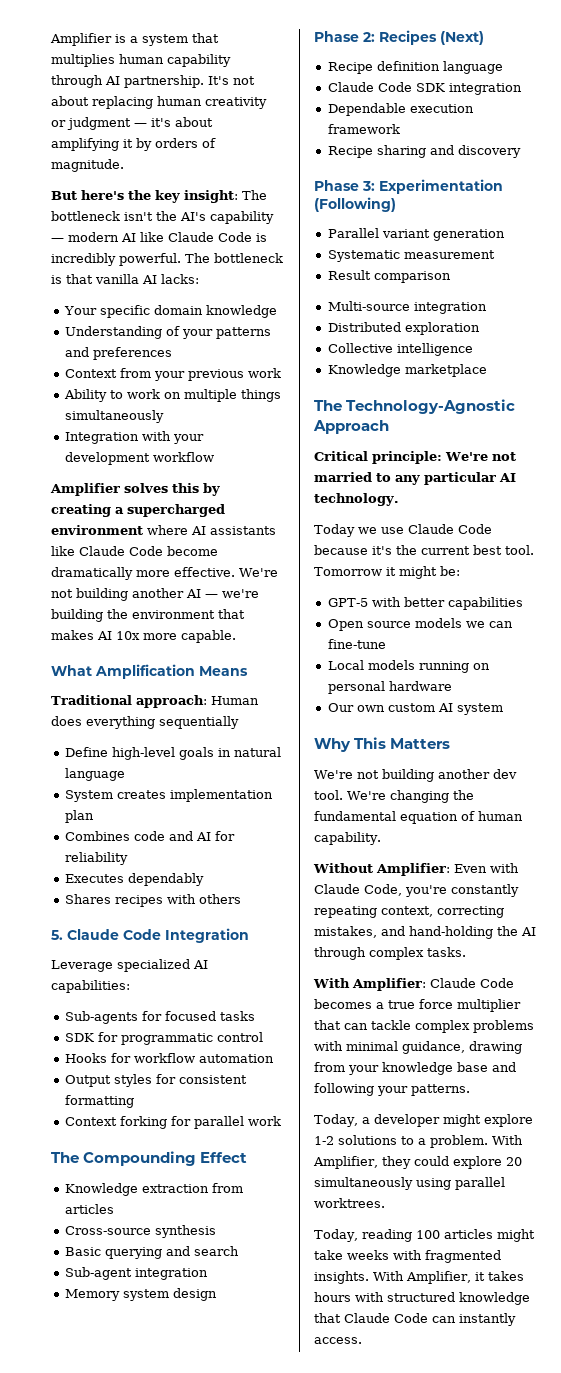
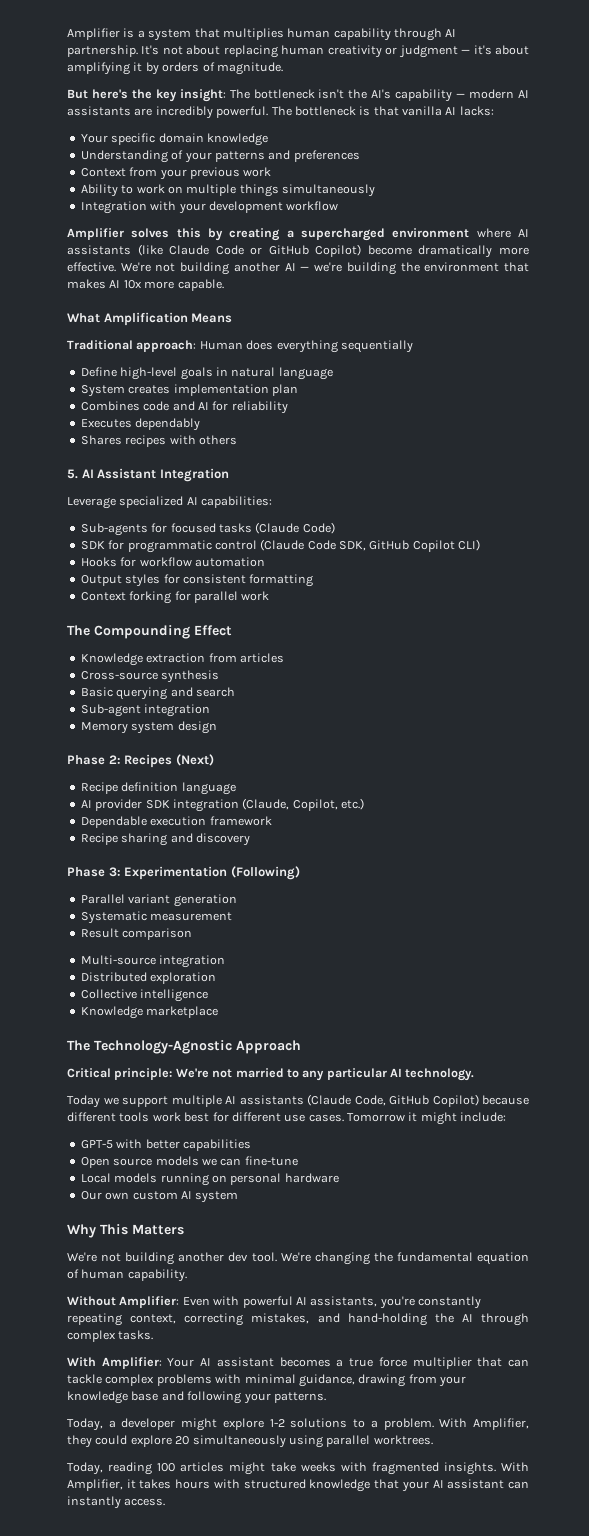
[140,232,267,242] like Claude Code is -> [67,106,153,116] assistants are
[51,546,163,556] like Claude Code -> [137,244,362,257] (like Claude Code or GitHub Copilot)
[67,929,161,940] Claude Code -> [81,468,157,479] AI Assistant
(255, 1016) none -> [255,522,335,534] (Claude Code)
(263, 1037) none -> [260,539,481,552] (Claude Code SDK, GitHub Copilot CLI)
[327,82,412,92] Claude Code -> [80,799,143,811] AI provider
(522, 89) none -> [242,798,364,811] (Claude, Copilot, etc.)
[381,524,492,534] [314,545,534,555] use Claude Code because it's the current best tool. -> [122,1094,529,1107] [67,1112,344,1122] support multiple AI assistants (Claude Code, GitHub Copilot) because different tools work best for different use cases.
[440,566,460,576] be: -> [460,1112,507,1122] include:
[314,884,402,896] Claude Code, -> [242,1296,378,1308] powerful AI assistants,
[430,978,514,988] Claude Code -> [167,1357,274,1367] Your AI assistant
[344,1313,428,1323] Claude Code -> [401,1479,505,1492] your AI assistant

